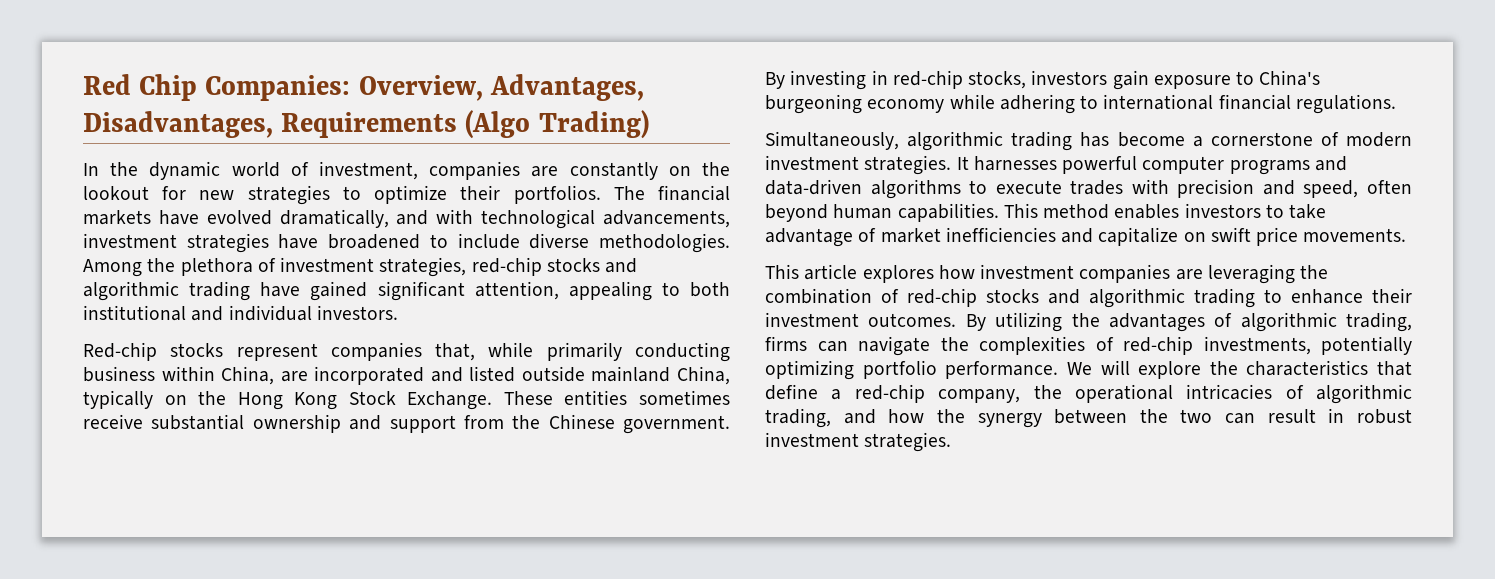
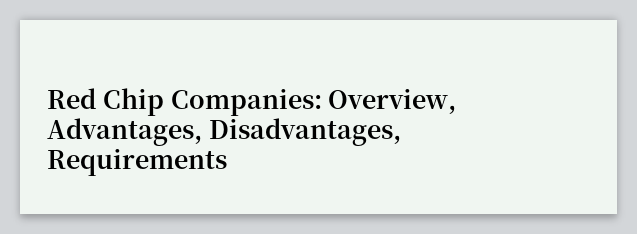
[465,110,649,139] [83,161,730,180] [83,185,730,205] [83,209,730,229] [83,233,730,253] [83,257,638,277] [83,281,730,301] [83,305,398,321] [83,342,730,362] [83,366,730,385] [83,390,730,410] [83,414,730,434] [765,70,1321,90] [765,94,1396,114] [765,131,1412,151] [765,155,1347,175] [765,179,1412,199] [765,203,1327,222] [765,227,1407,247] [765,264,1329,284] [765,288,1412,308] [765,312,1412,332] [765,336,1412,356] [765,360,1412,380] [765,384,1412,404] [765,408,1412,428] [765,432,952,452] (Algo Trading) // In the dynamic world of investment, companies are constantly on the lookout for new strategies to optimize their portfolios. The financial markets have evolved dramatically, and with technological advancements, investment strategies have broadened to include diverse methodologies. Among the plethora of investment strategies, red-chip stocks and algorithmic trading have gained significant attention, appealing to both institutional and individual investors. // Red-chip stocks represent companies that, while primarily conducting business within China, are incorporated and listed outside mainland China, typically on the Hong Kong Stock Exchange. These entities sometimes receive substantial ownership and support from the Chinese government. By investing in red-chip stocks, investors gain exposure to China's burgeoning economy while adhering to international financial regulations. // Simultaneously, algorithmic trading has become a cornerstone of modern investment strategies. It harnesses powerful computer programs and data-driven algorithms to execute trades with precision and speed, often beyond human capabilities. This method enables investors to take advantage of market inefficiencies and capitalize on swift price movements. // This article explores how investment companies are leveraging the combination of red-chip stocks and algorithmic trading to enhance their investment outcomes. By utilizing the advantages of algorithmic trading, firms can navigate the complexities of red-chip investments, potentially optimizing portfolio performance. We will explore the characteristics that define a red-chip company, the operational intricacies of algorithmic trading, and how the synergy between the two can result in robust investment strategies. -> (227, 162) none

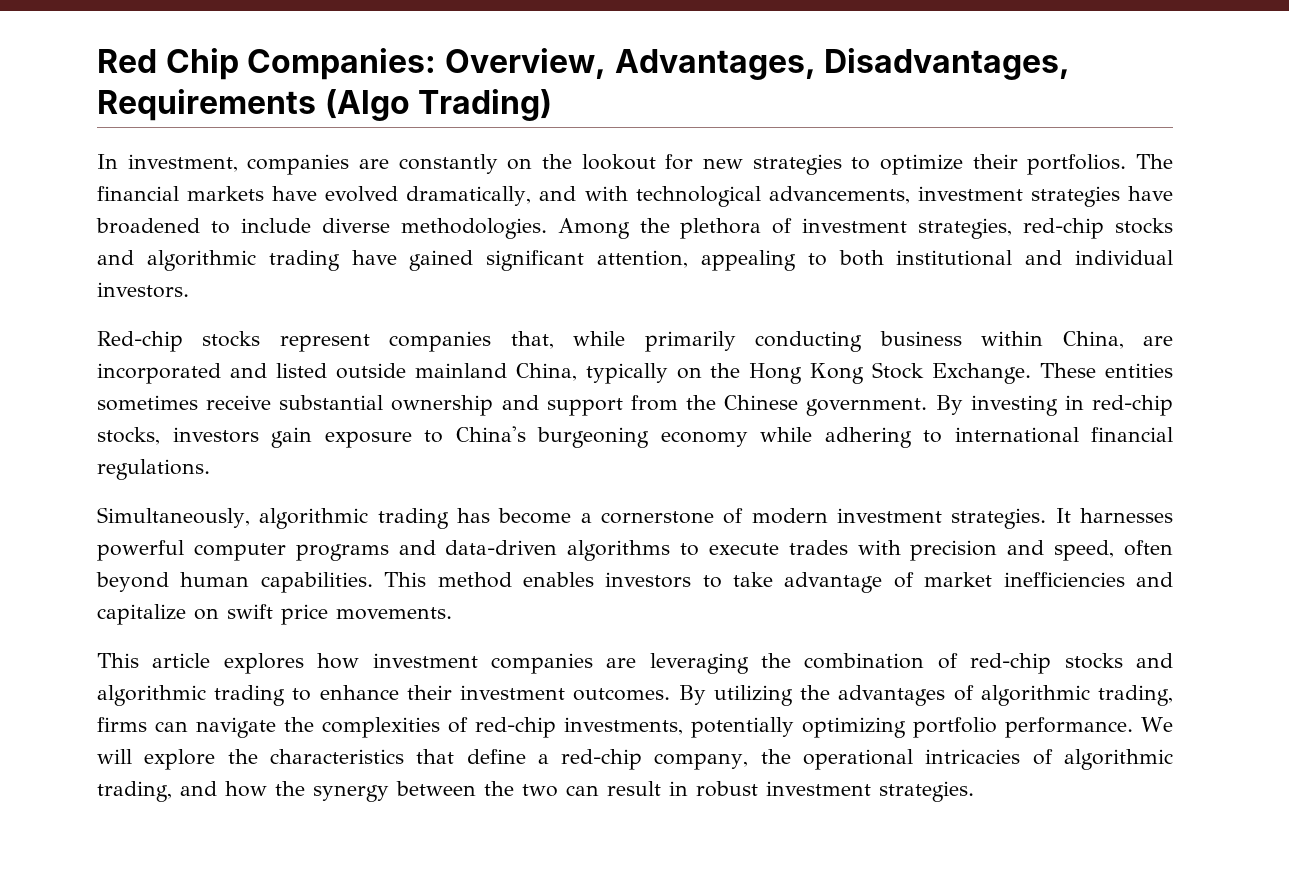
(227, 162) none -> [324,89,553,121] [97,154,1173,175] [97,186,1173,207] [96,218,1173,239] [97,250,1174,271] [97,282,189,298] [97,331,1174,352] [97,362,1173,384] [97,395,1174,416] [97,426,1173,448] [97,459,210,480] [97,507,1173,529] [97,540,1173,561] [96,572,1173,593] [97,604,452,625] [97,653,1173,674] [97,685,1174,706] [97,717,1174,738] [97,749,1173,770] [97,781,974,802] (Algo Trading) // In investment, companies are constantly on the lookout for new strategies to optimize their portfolios. The financial markets have evolved dramatically, and with technological advancements, investment strategies have broadened to include diverse methodologies. Among the plethora of investment strategies, red-chip stocks and algorithmic trading have gained significant attention, appealing to both institutional and individual investors. // Red-chip stocks represent companies that, while primarily conducting business within China, are incorporated and listed outside mainland China, typically on the Hong Kong Stock Exchange. These entities sometimes receive substantial ownership and support from the Chinese government. By investing in red-chip stocks, investors gain exposure to China's burgeoning economy while adhering to international financial regulations. // Simultaneously, algorithmic trading has become a cornerstone of modern investment strategies. It harnesses powerful computer programs and data-driven algorithms to execute trades with precision and speed, often beyond human capabilities. This method enables investors to take advantage of market inefficiencies and capitalize on swift price movements. // This article explores how investment companies are leveraging the combination of red-chip stocks and algorithmic trading to enhance their investment outcomes. By utilizing the advantages of algorithmic trading, firms can navigate the complexities of red-chip investments, potentially optimizing portfolio performance. We will explore the characteristics that define a red-chip company, the operational intricacies of algorithmic trading, and how the synergy between the two can result in robust investment strategies.

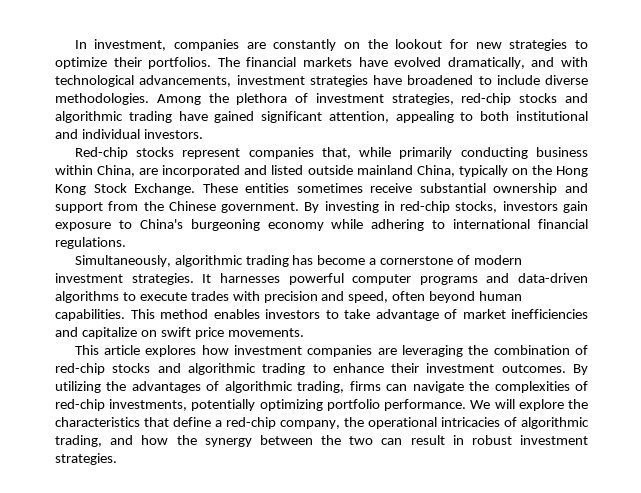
[97,48,1071,80] [97,89,553,121] Red Chip Companies: Overview, Advantages, Disadvantages, Requirements (Algo Trading) // -> (74, 44) none

